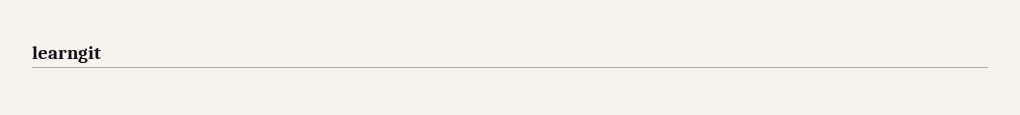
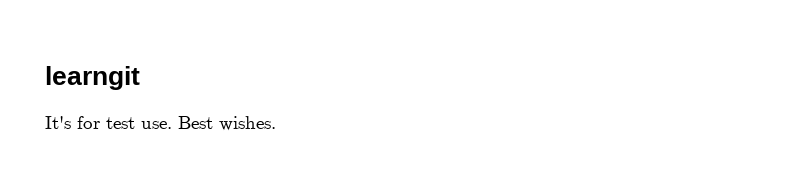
(101, 54) none -> [45,116,276,131] // It's for test use. Best wishes.

